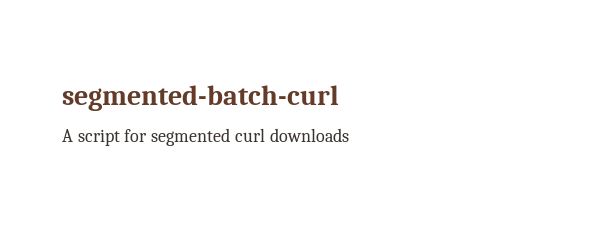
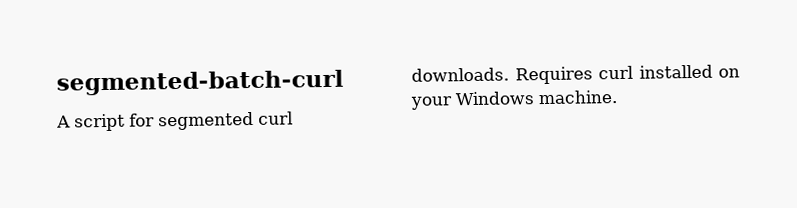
[269,128,349,142] downloads -> [411,64,740,85] [410,90,618,110] downloads. Requires curl installed on your Windows machine.

